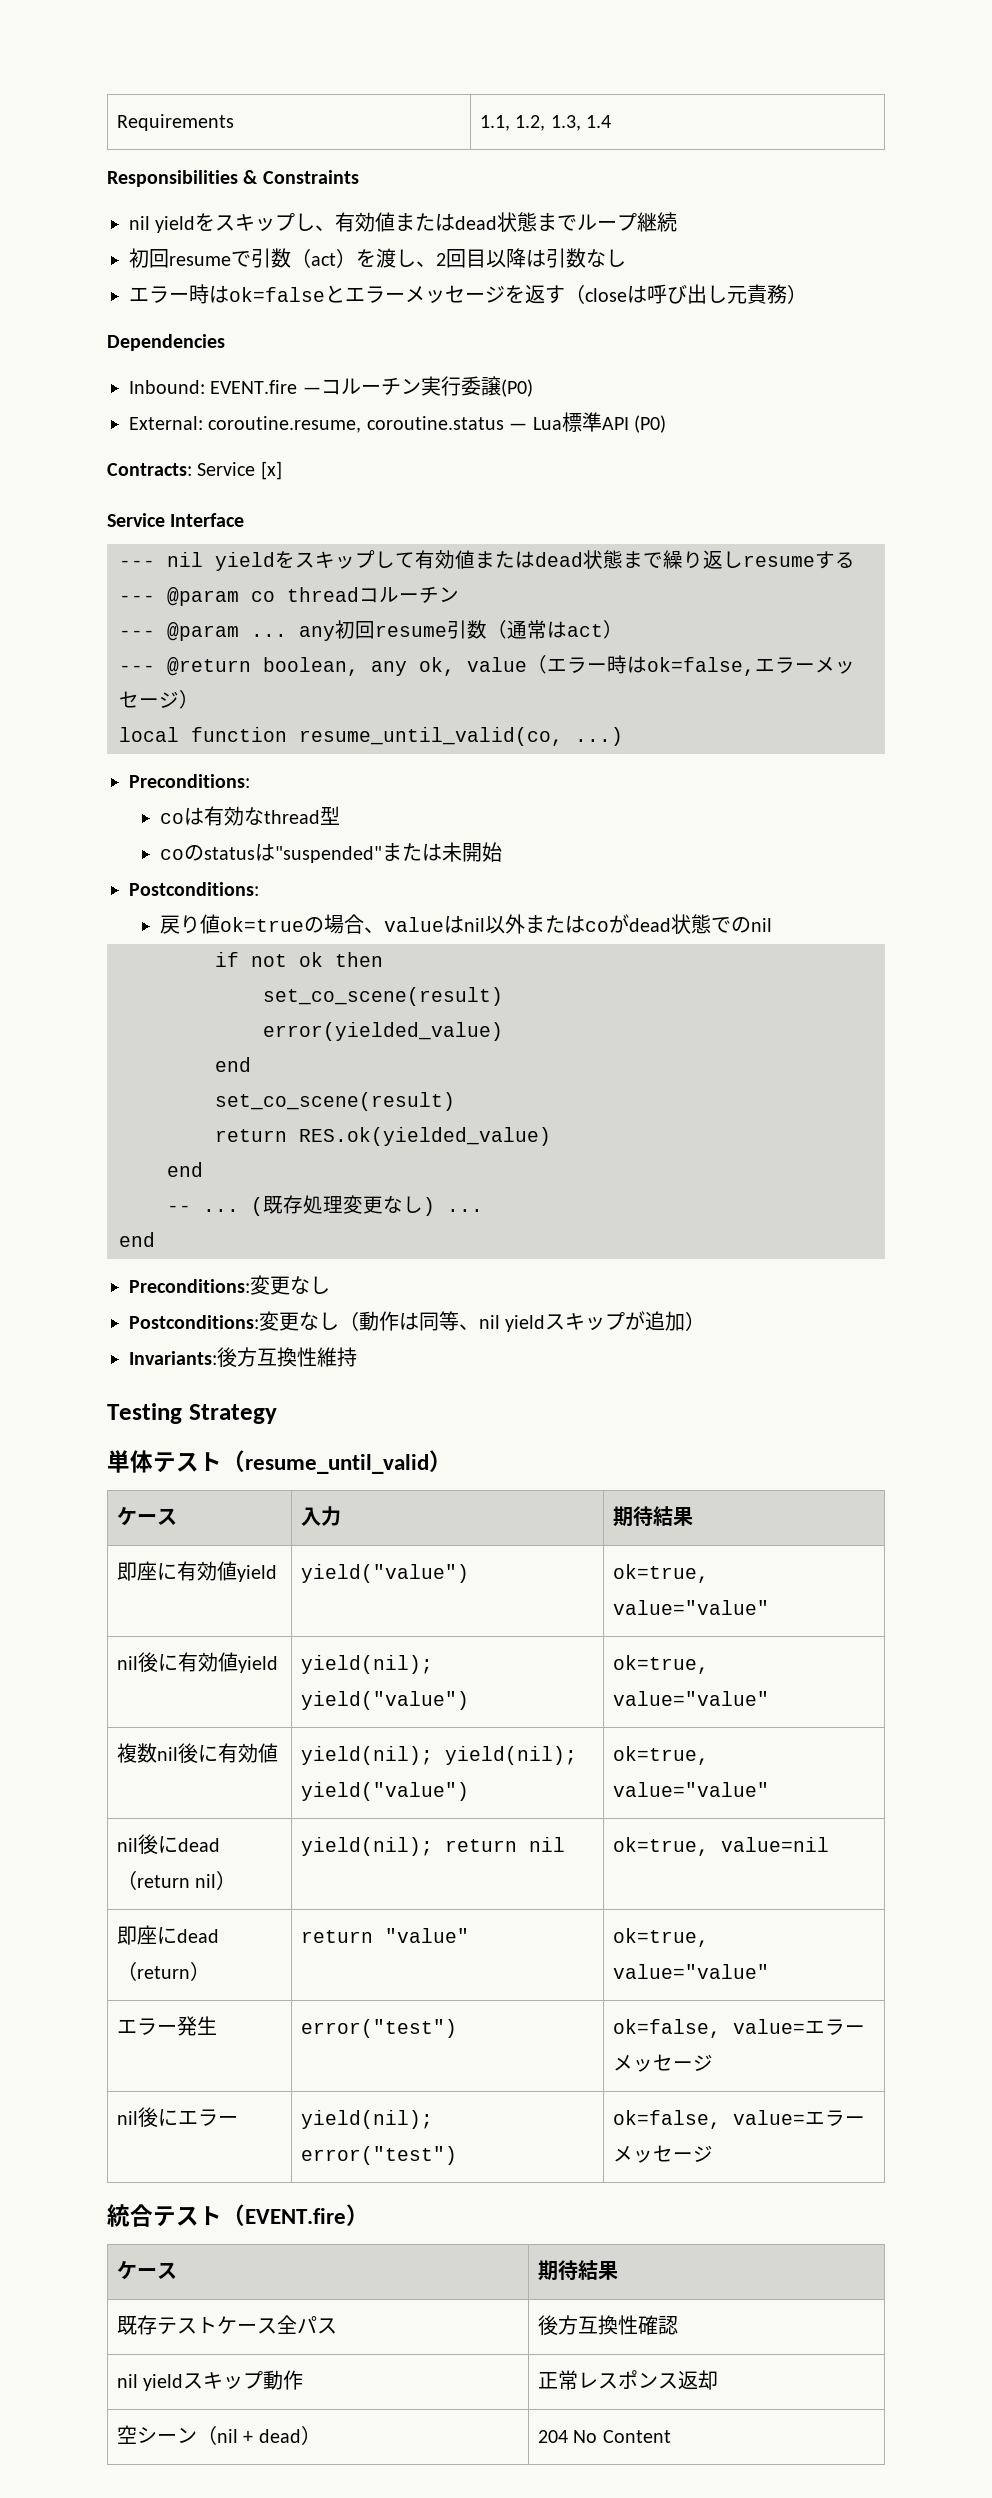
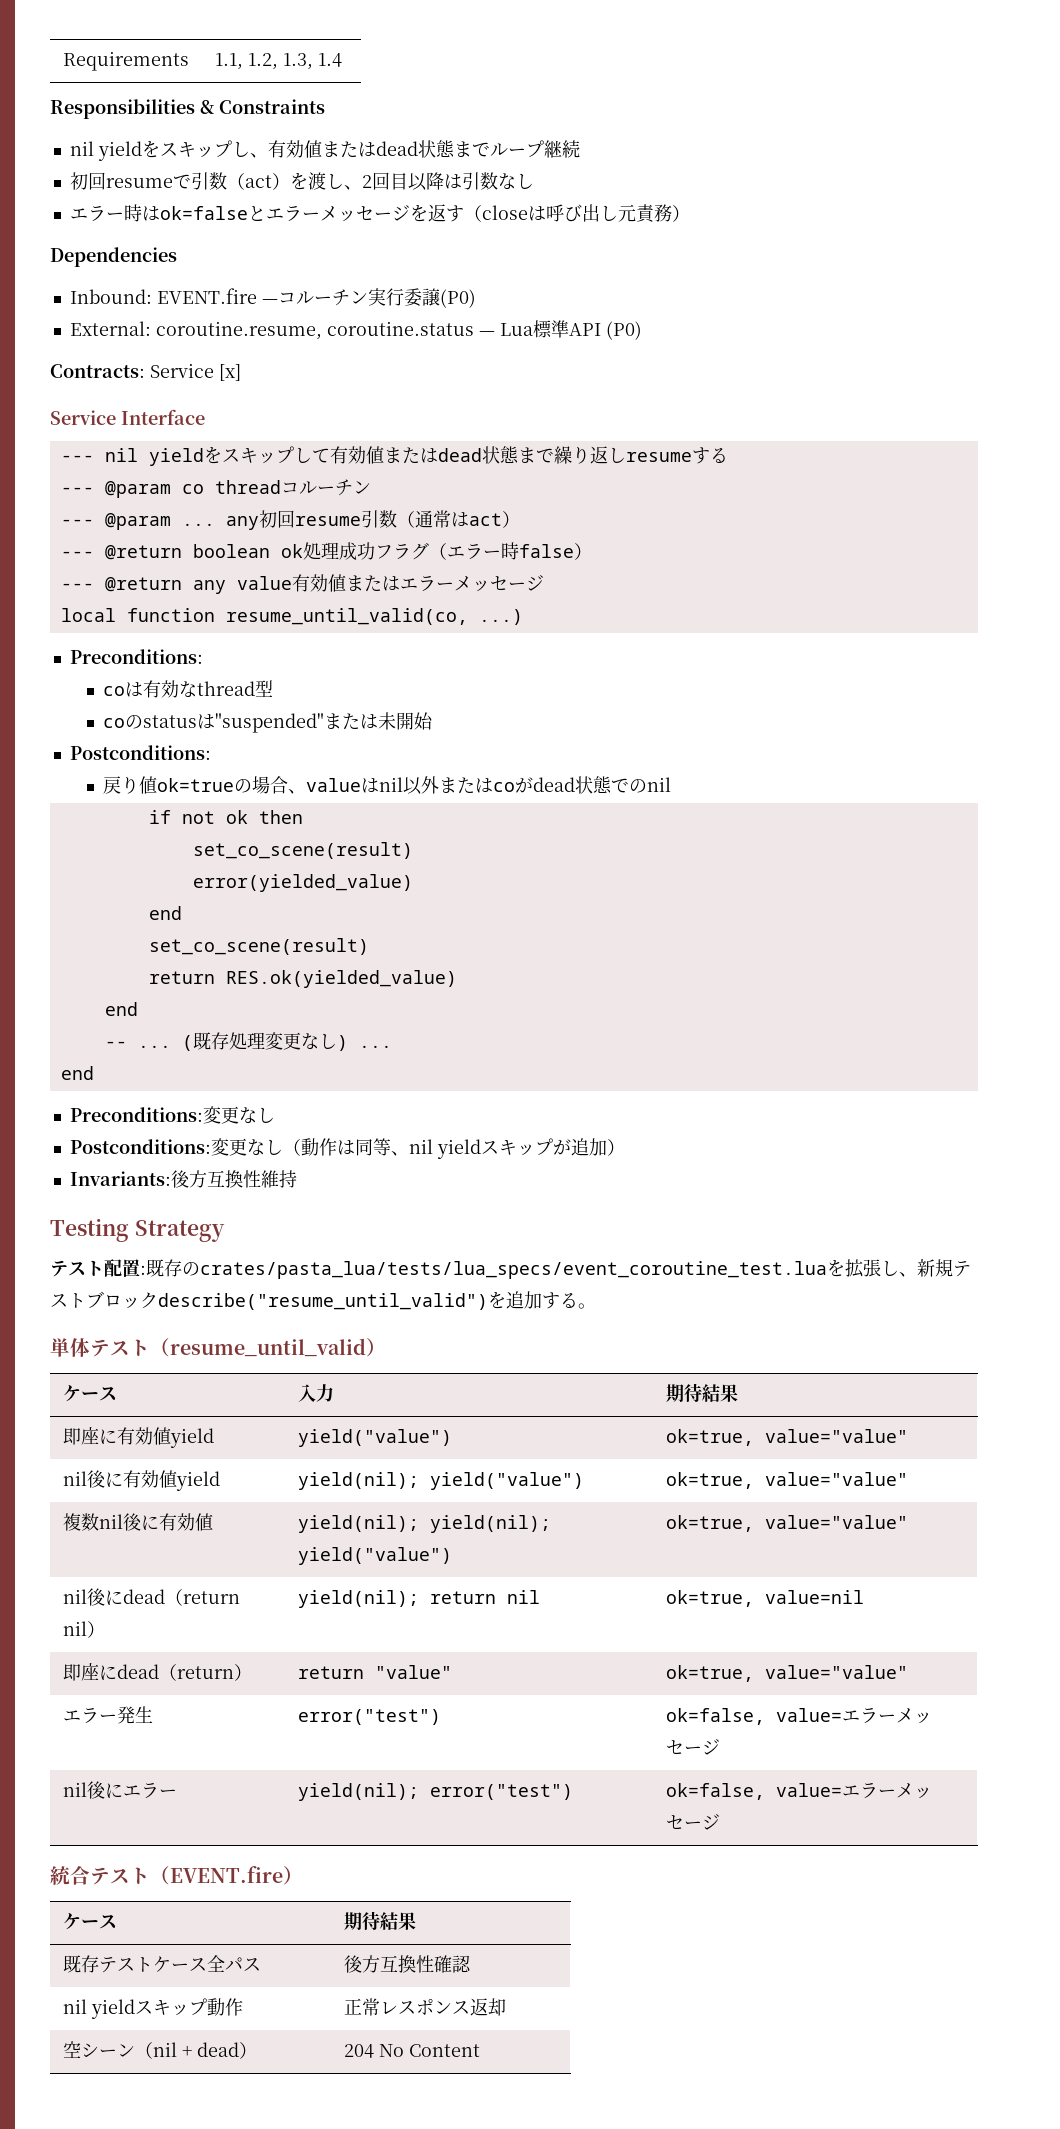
[263,655,855,676] [119,690,199,709] boolean, any ok, value（エラー時はok=false,エラーメッセージ） -> [192,542,592,560] [60,574,544,594] boolean ok処理成功フラグ（エラー時false） // --- @return any value有効値またはエラーメッセージ
(277, 1414) none -> [50,1259,971,1279] [50,1291,596,1310] // テスト配置:既存のcrates/pasta_lua/tests/lua_specs/event_coroutine_test.luaを拡張し、新規テストブロックdescribe("resume_until_valid")を追加する。

